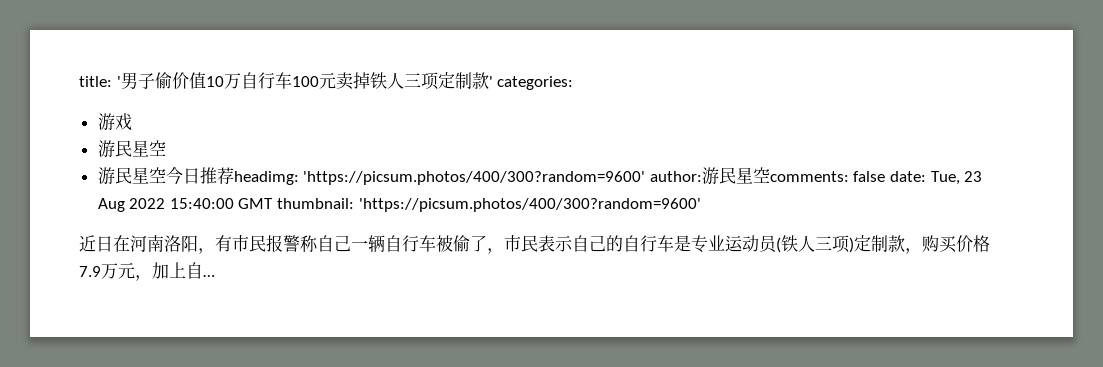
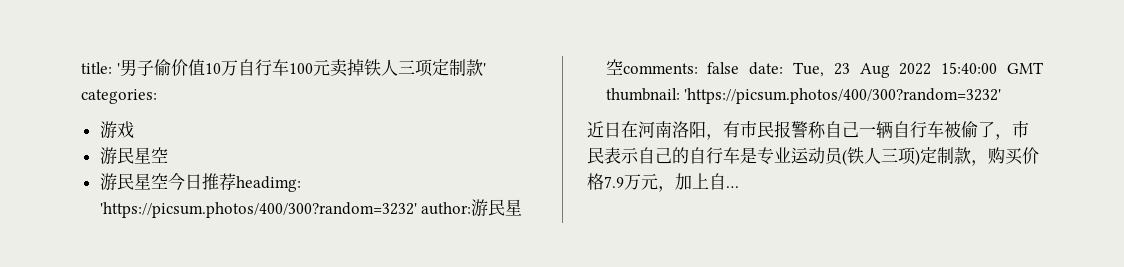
[303,171,646,185] 'https://picsum.photos/400/300?random=9600' -> [99,202,417,218] 'https://picsum.photos/400/300?random=3232'
[358,198,701,212] 'https://picsum.photos/400/300?random=9600' -> [684,88,1002,104] 'https://picsum.photos/400/300?random=3232'

